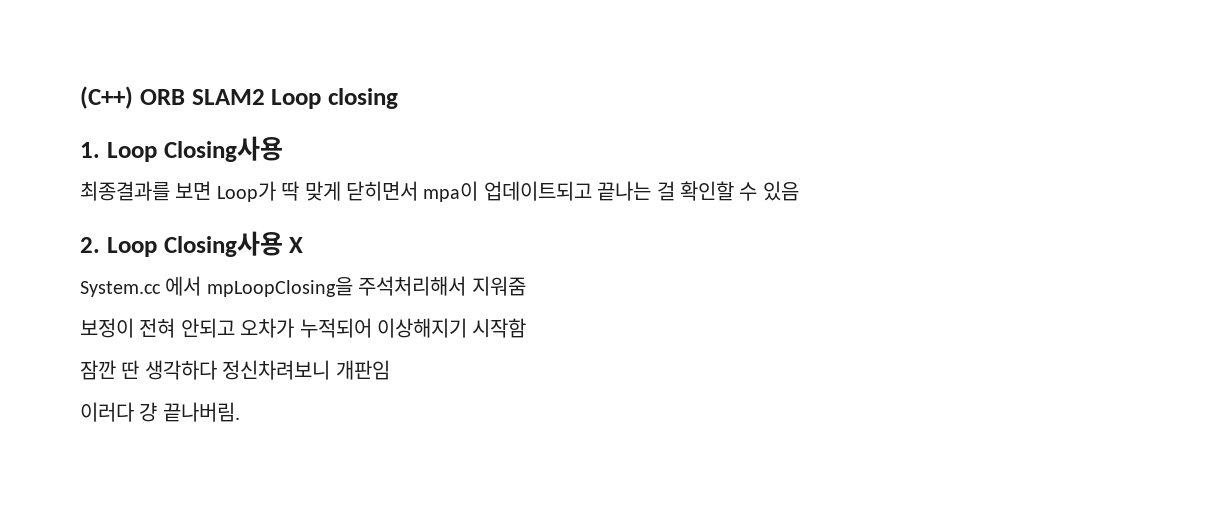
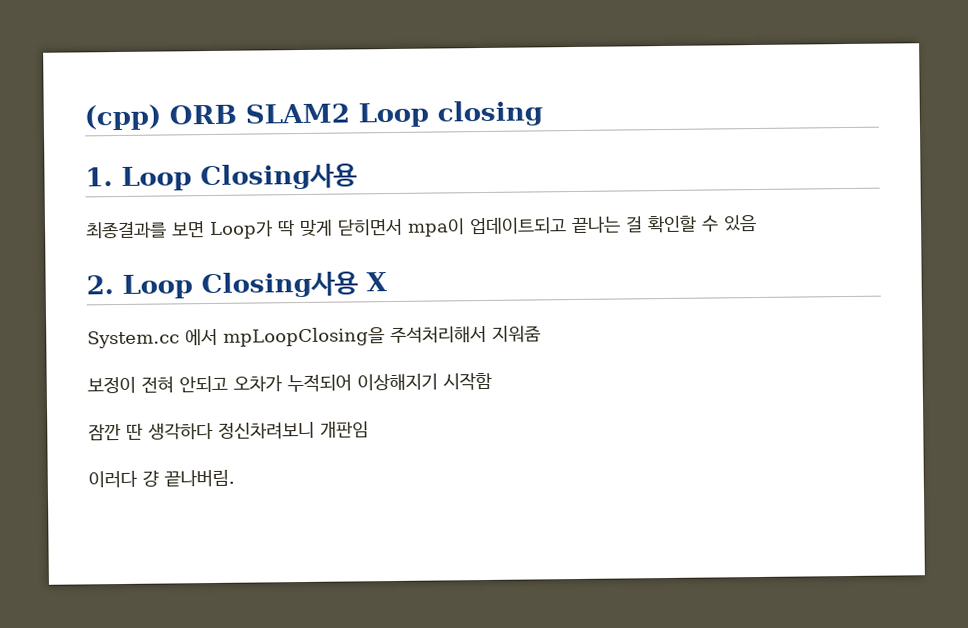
[80,86,133,109] (C++) -> [84,104,161,131] (cpp)

